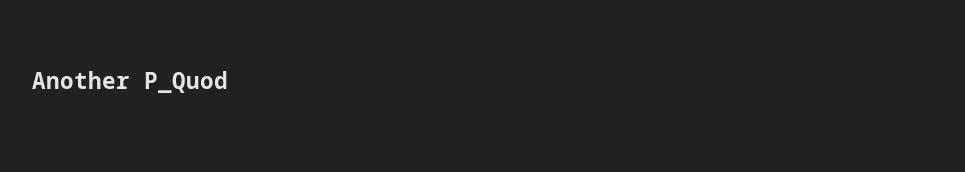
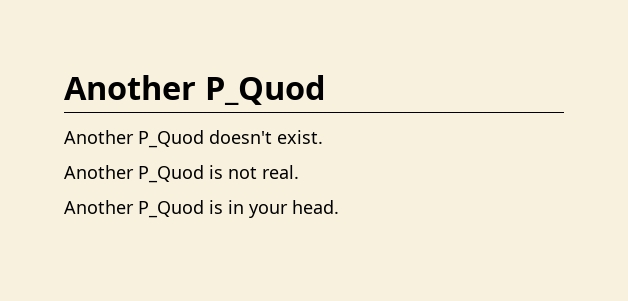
[32,71,228,93] Another P_Quod -> [64,75,326,105] [64,130,323,148] [64,165,299,183] [64,200,339,218] Another P_Quod // Another P_Quod doesn't exist. // Another P_Quod is not real. // Another P_Quod is in your head.

